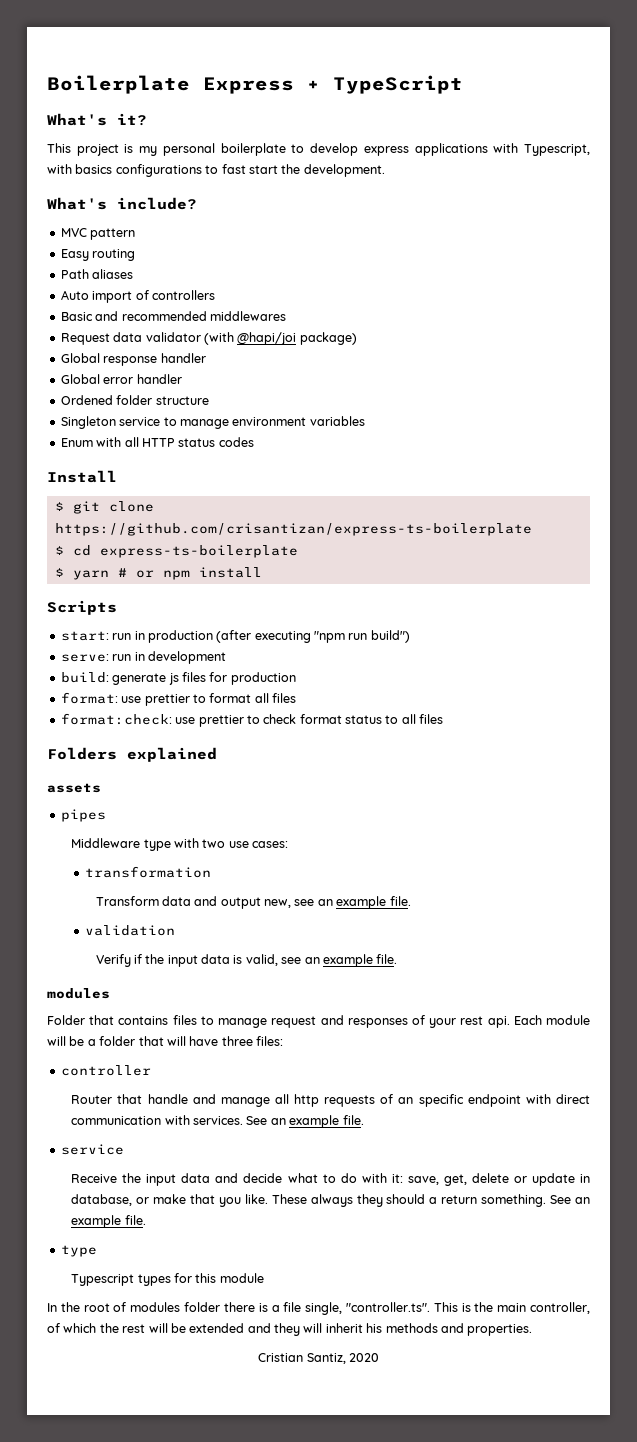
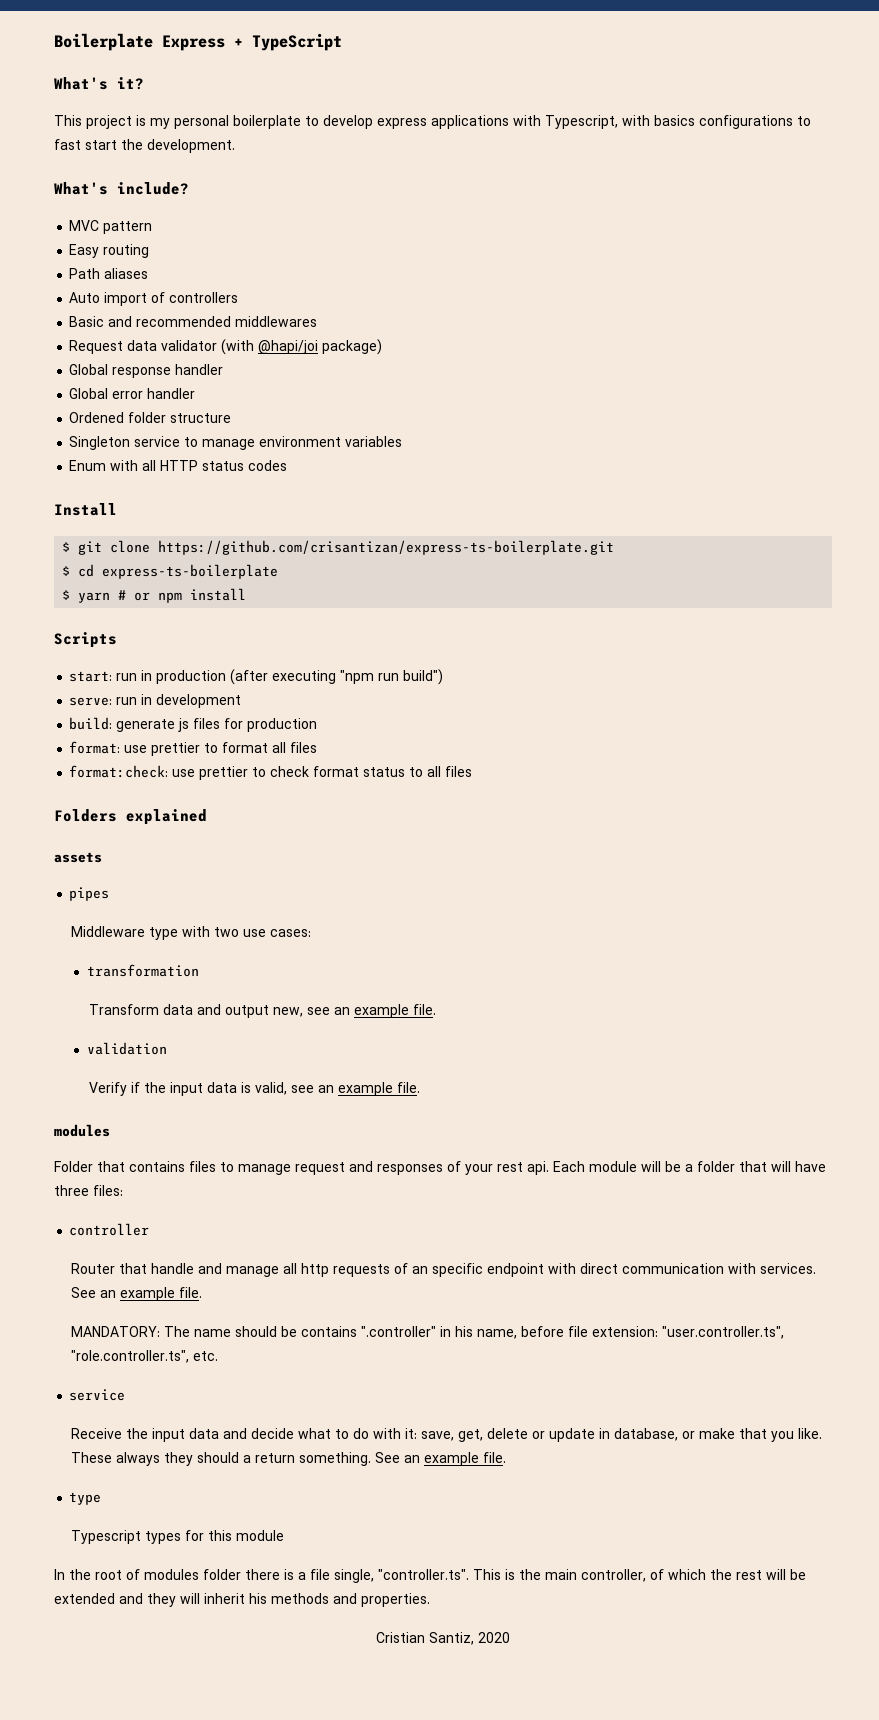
[54,523,532,536] https://github.com/crisantizan/express-ts-boilerplate -> [158,540,615,555] https://github.com/crisantizan/express-ts-boilerplate.git
(364, 1120) none -> [71,1326,785,1339] [71,1350,219,1363] // MANDATORY: The name should be contains ".controller" in his name, before file extension: "user.controller.ts", "role.controller.ts", etc.

